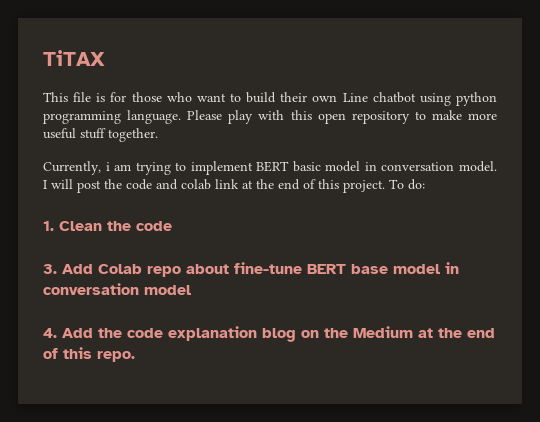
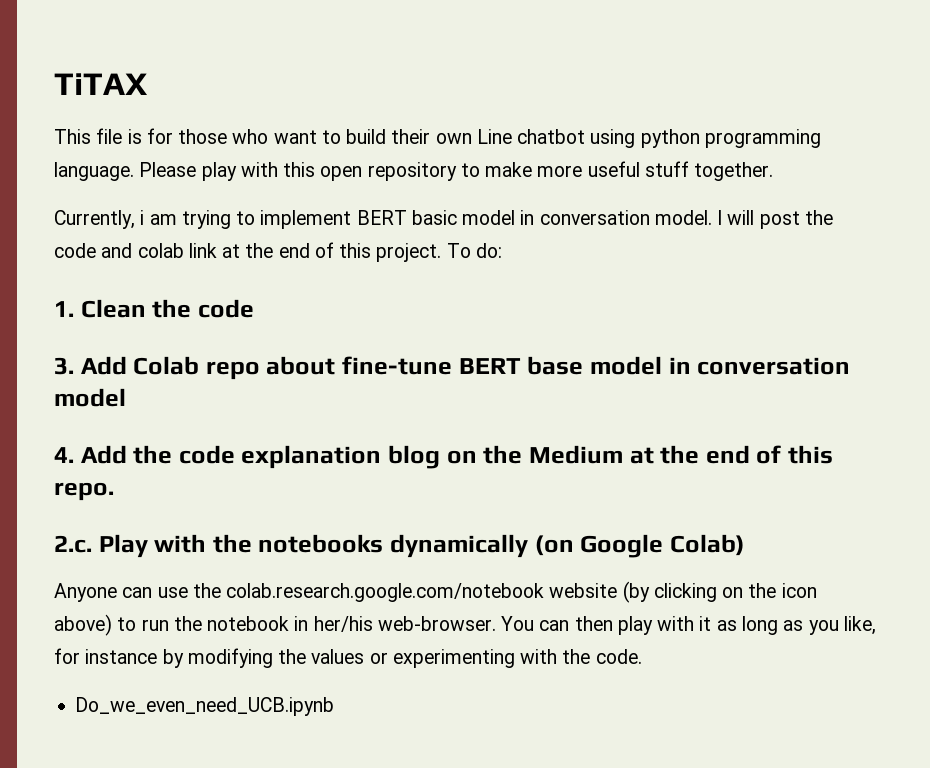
(135, 356) none -> [54,534,745,558] [54,581,817,603] [54,614,876,636] [54,648,642,668] [75,697,335,716] // 2.c. Play with the notebooks dynamically (on Google Colab) // Anyone can use the colab.research.google.com/notebook website (by clicking on the icon above) to run the notebook in her/his web-browser. You can then play with it as long as you like, for instance by modifying the values or experimenting with the code. // Do_we_even_need_UCB.ipynb

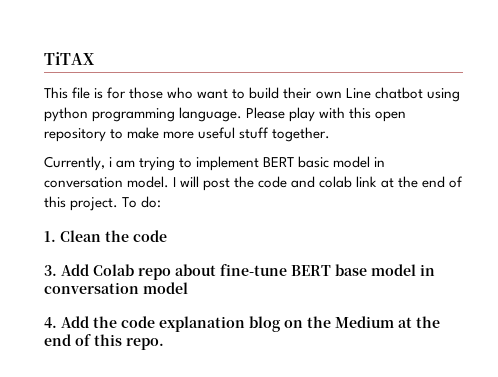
[54,534,745,558] [54,581,817,603] [54,614,876,636] [54,648,642,668] [75,697,335,716] // 2.c. Play with the notebooks dynamically (on Google Colab) // Anyone can use the colab.research.google.com/notebook website (by clicking on the icon above) to run the notebook in her/his web-browser. You can then play with it as long as you like, for instance by modifying the values or experimenting with the code. // Do_we_even_need_UCB.ipynb -> (164, 344) none

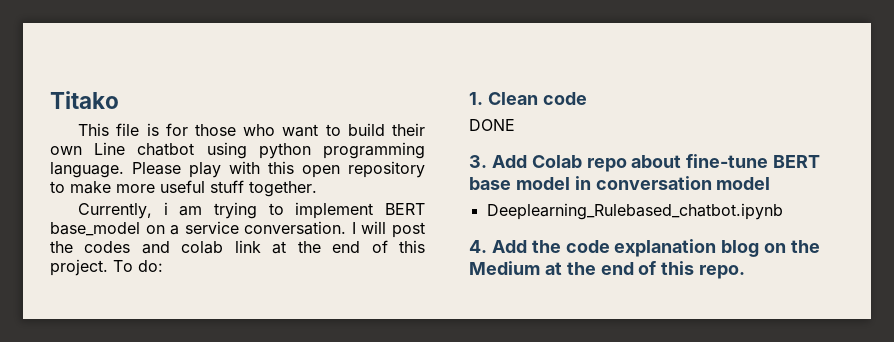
[44,52,95,65] TiTAX -> [50,91,119,109] Titako
[298,156,386,168] [44,176,170,188] basic model in conversation model. -> [50,221,347,236] base_model on a service conversation.
[258,176,288,188] code -> [84,241,131,253] codes
[105,230,167,242] the code -> [542,92,587,105] [469,119,515,131] code // DONE
(188, 288) none -> [486,203,783,220] // Deeplearning_Rulebased_chatbot.ipynb

